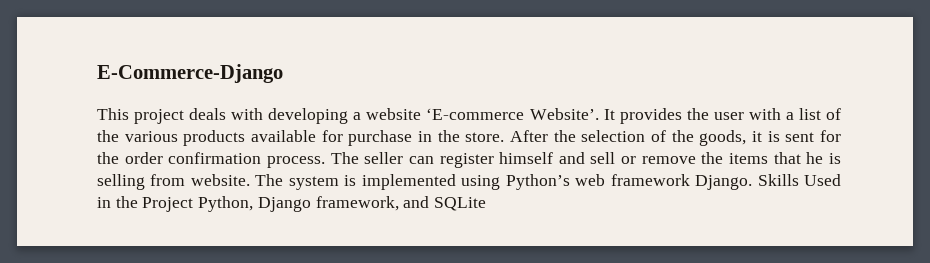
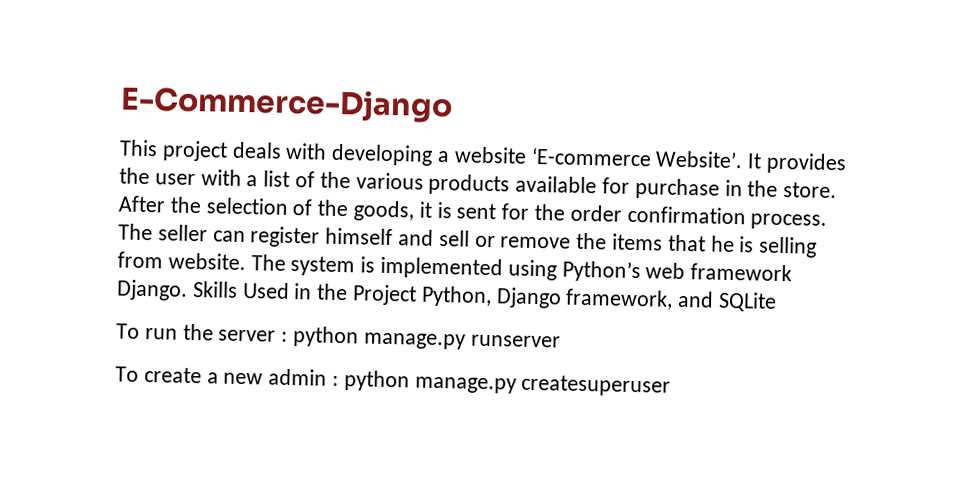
(487, 204) none -> [116,323,561,350] [115,366,672,397] // To run the server : python manage.py runserver // To create a new admin : python manage.py createsuperuser

